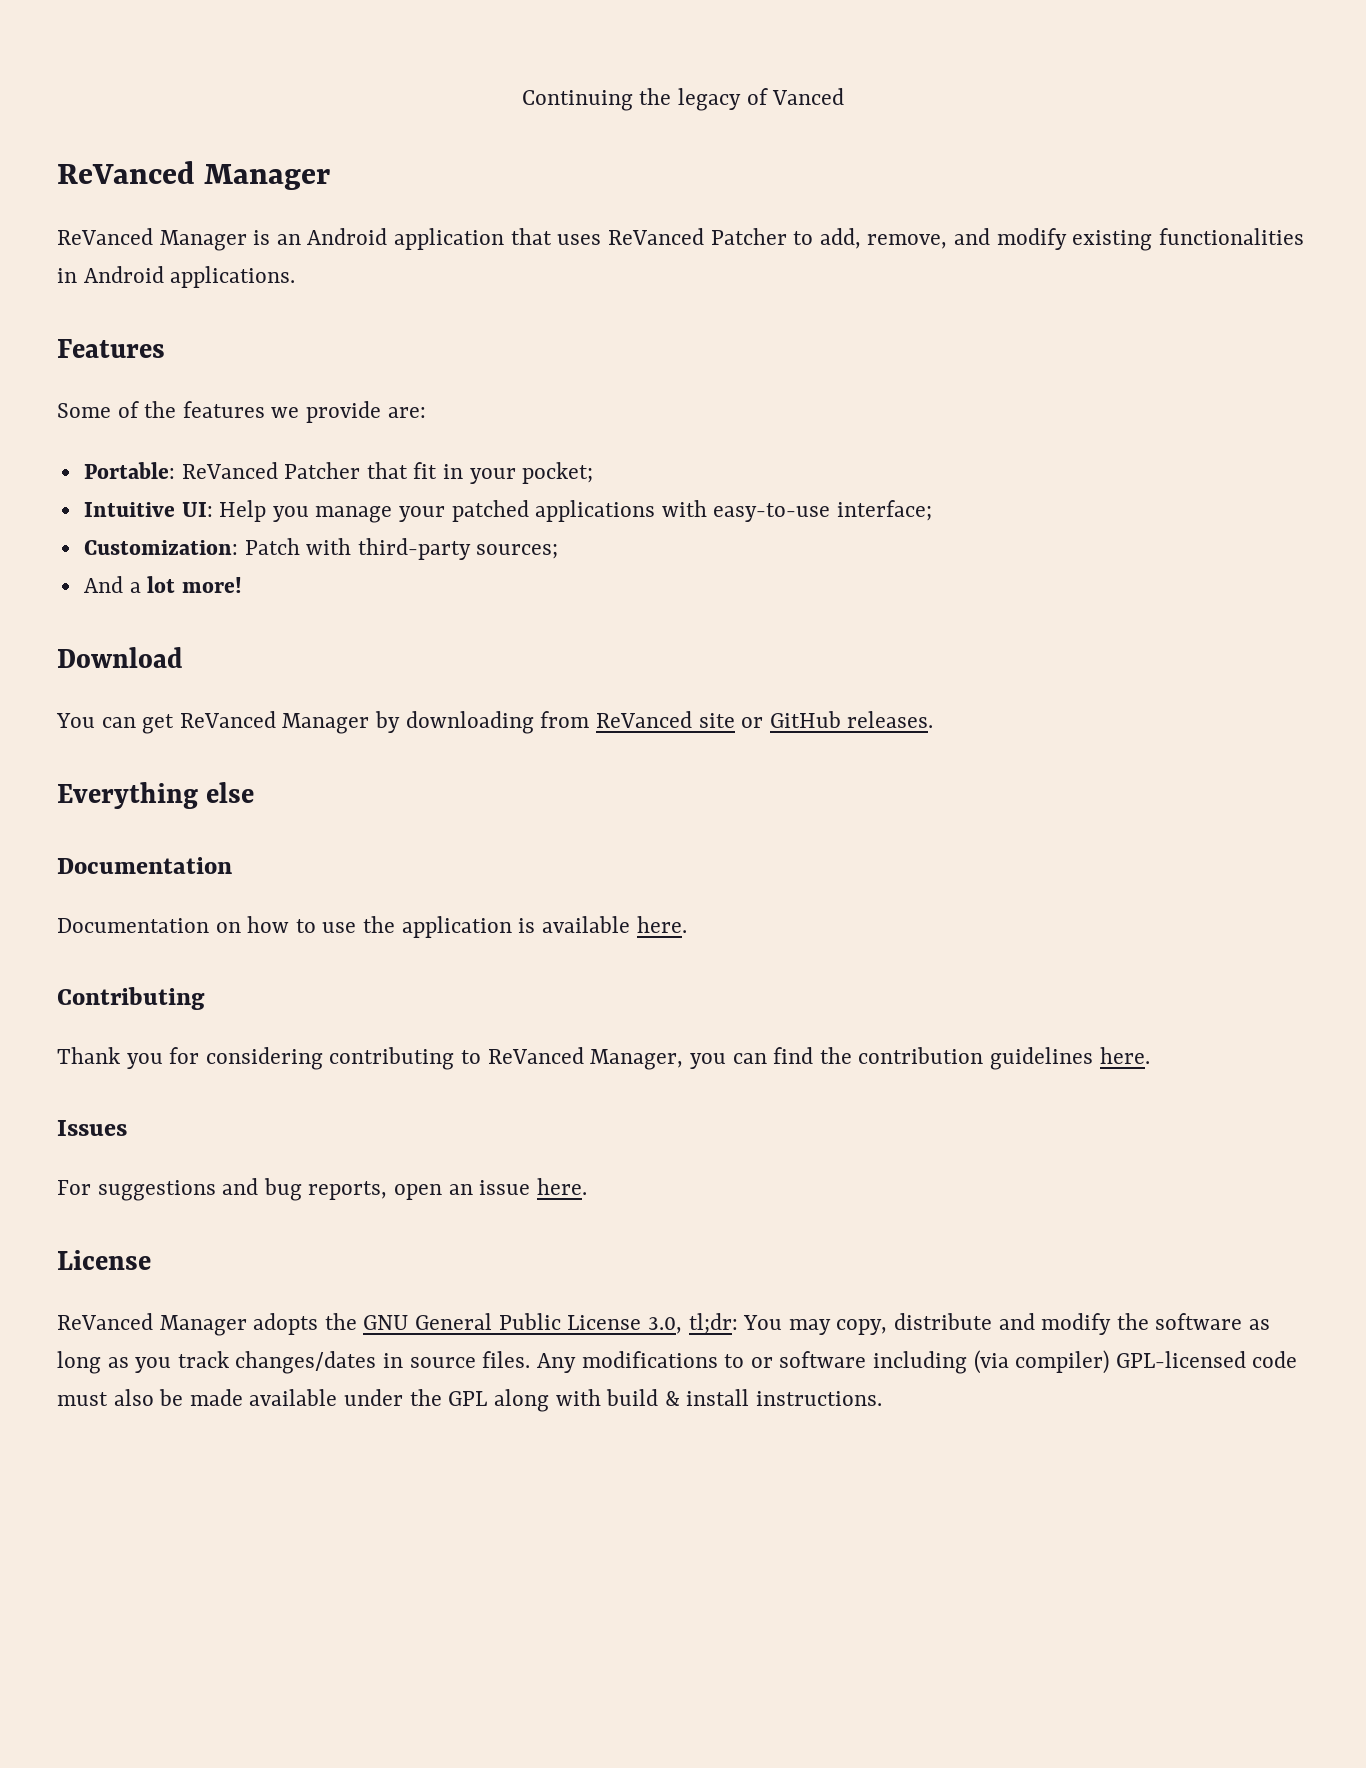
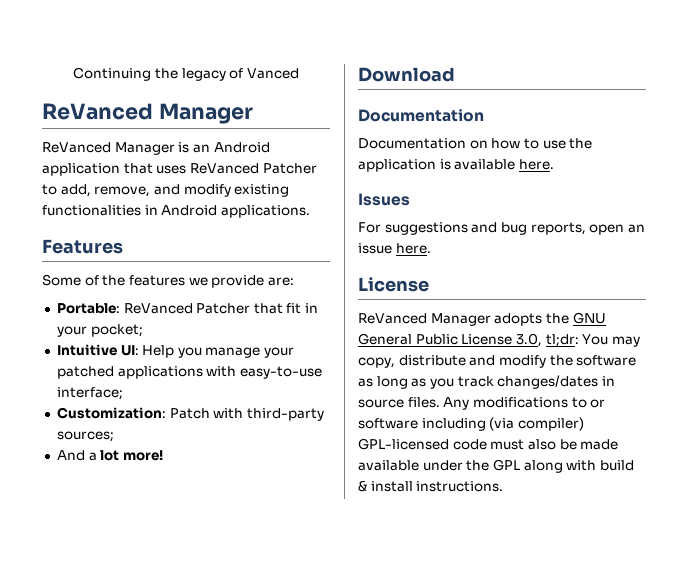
[56,711,934,734] [57,782,255,809] // You can get ReVanced Manager by downloading from ReVanced site or GitHub releases. // Everything else -> (455, 74) none
[57,987,205,1010] [57,1047,1150,1070] // Contributing // Thank you for considering contributing to ReVanced Manager, you can find the contribution guidelines here. -> (554, 164) none

